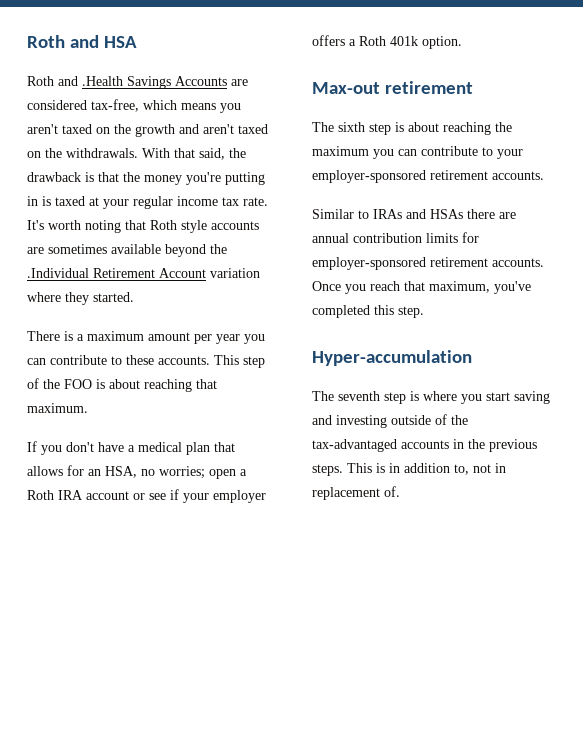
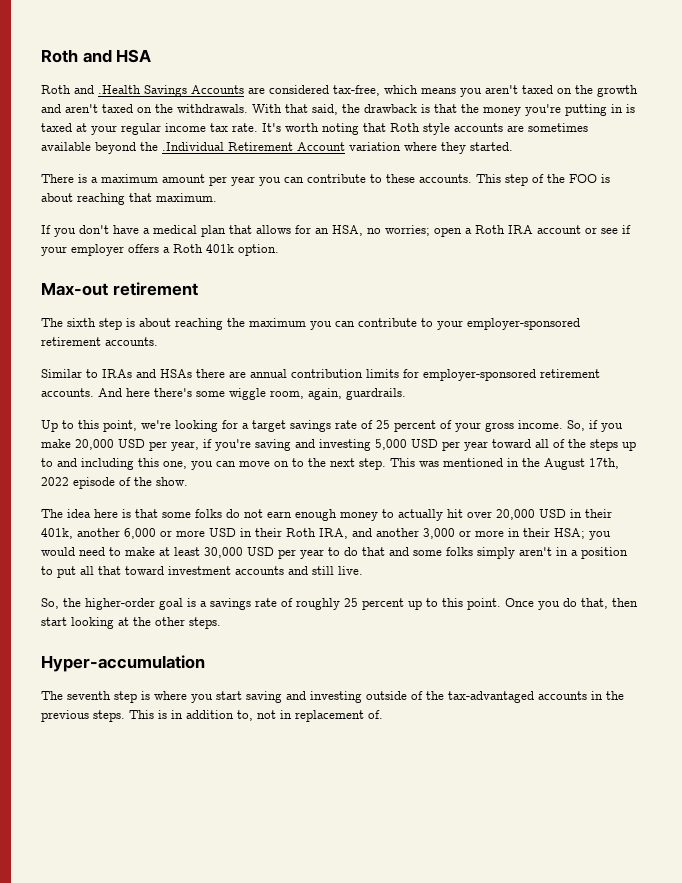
[312,281,531,294] [312,305,424,318] Once you reach that maximum, you've completed this step. -> [98,388,406,400] [41,420,623,432] [41,439,636,451] [41,458,619,470] [41,477,188,489] [41,509,612,521] [41,528,611,540] [41,547,628,559] [41,566,363,578] [41,598,638,610] [41,617,221,629] And here there's some wiggle room, again, guardrails. // Up to this point, we're looking for a target savings rate of 25 percent of your gross income. So, if you make 20,000 USD per year, if you're saving and investing 5,000 USD per year toward all of the steps up to and including this one, you can move on to the next step. This was mentioned in the August 17th, 2022 episode of the show. // The idea here is that some folks do not earn enough money to actually hit over 20,000 USD in their 401k, another 6,000 or more USD in their Roth IRA, and another 3,000 or more in their HSA; you would need to make at least 30,000 USD per year to do that and some folks simply aren't in a position to put all that toward investment accounts and still live. // So, the higher-order goal is a savings rate of roughly 25 percent up to this point. Once you do that, then start looking at the other steps.

